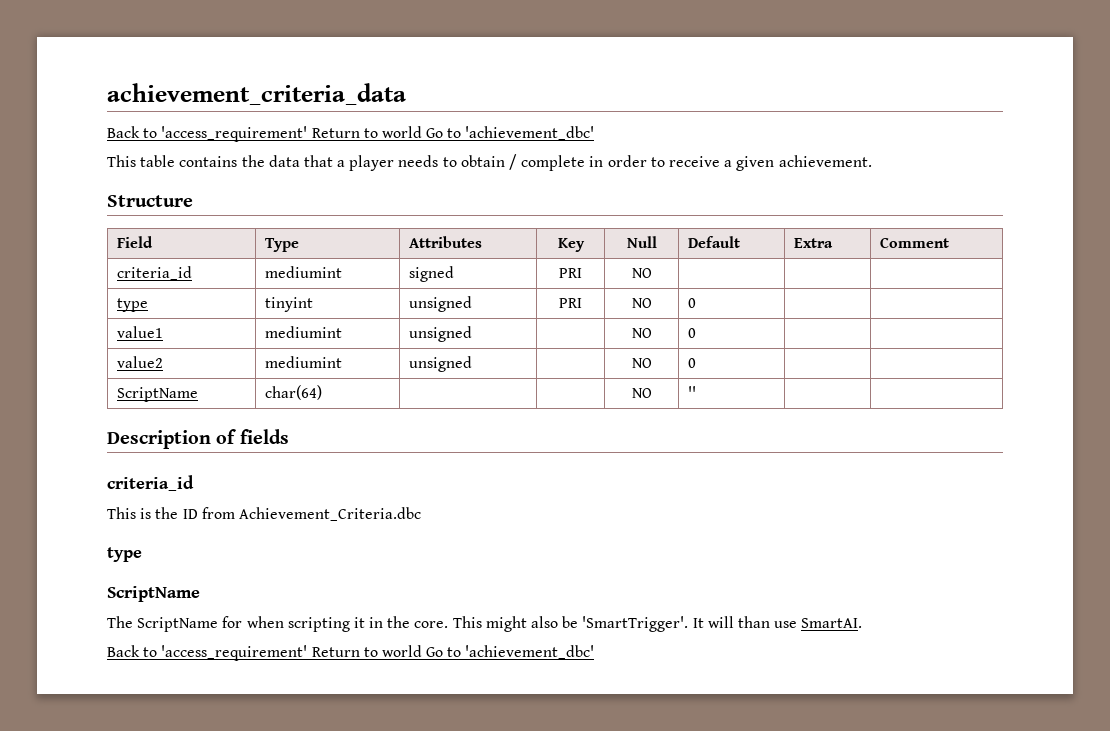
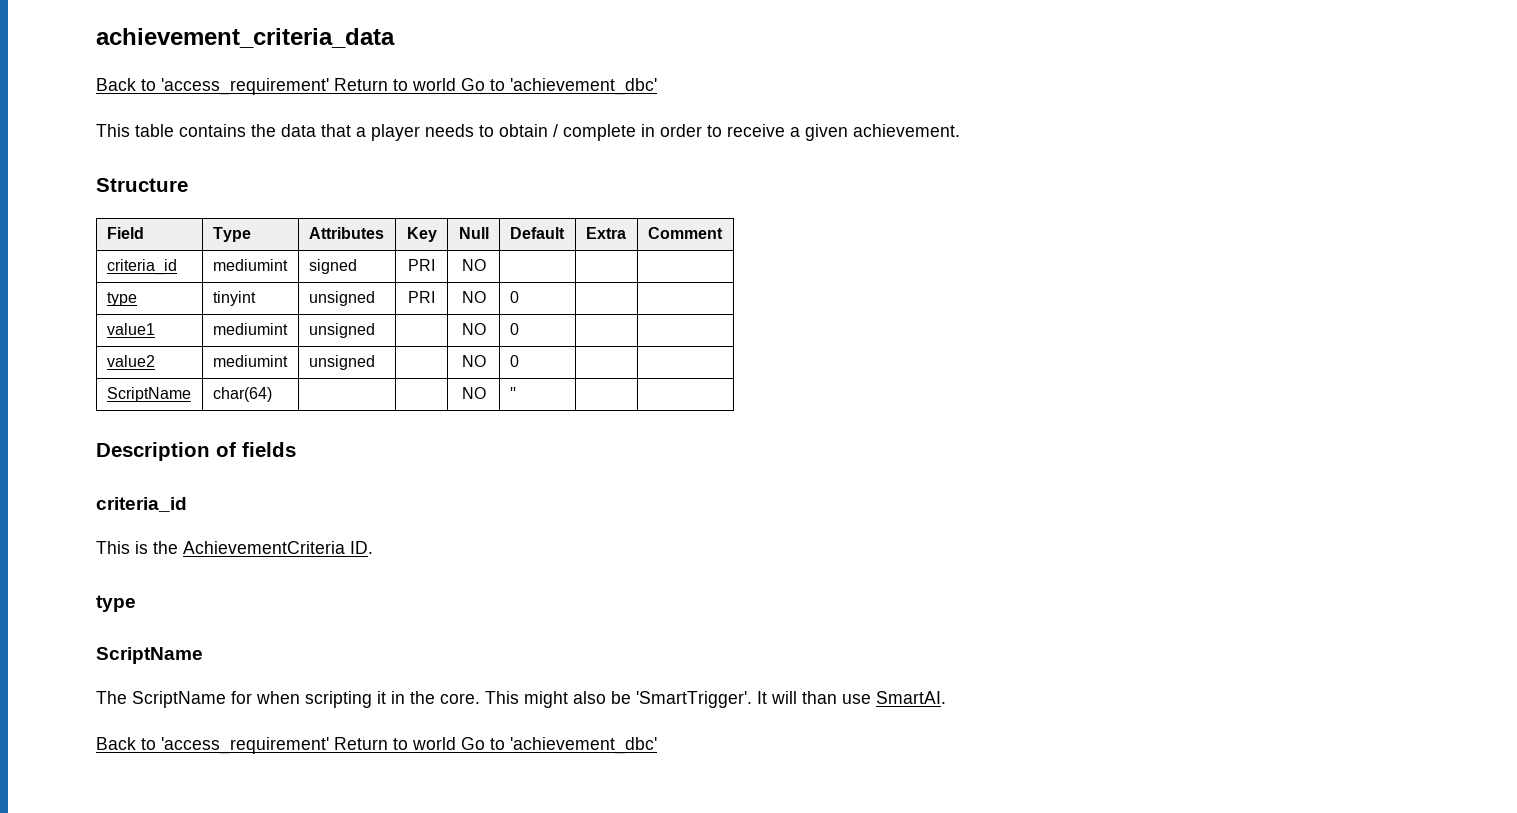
[182,507,421,521] ID from Achievement_Criteria.dbc -> [183,541,373,554] AchievementCriteria ID.

